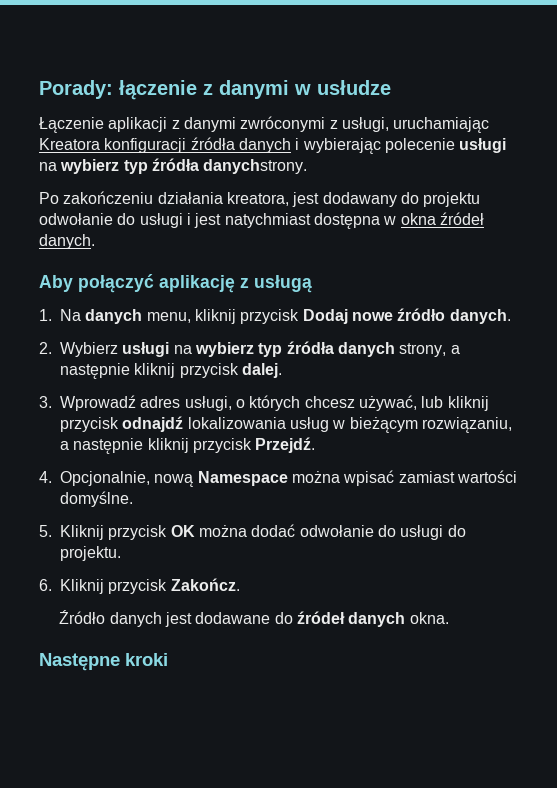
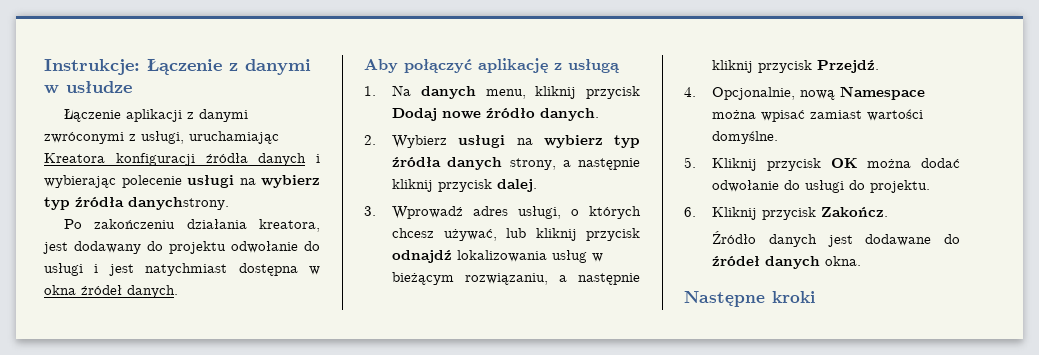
[39,80,197,100] Porady: łączenie -> [44,58,222,75] Instrukcje: Łączenie

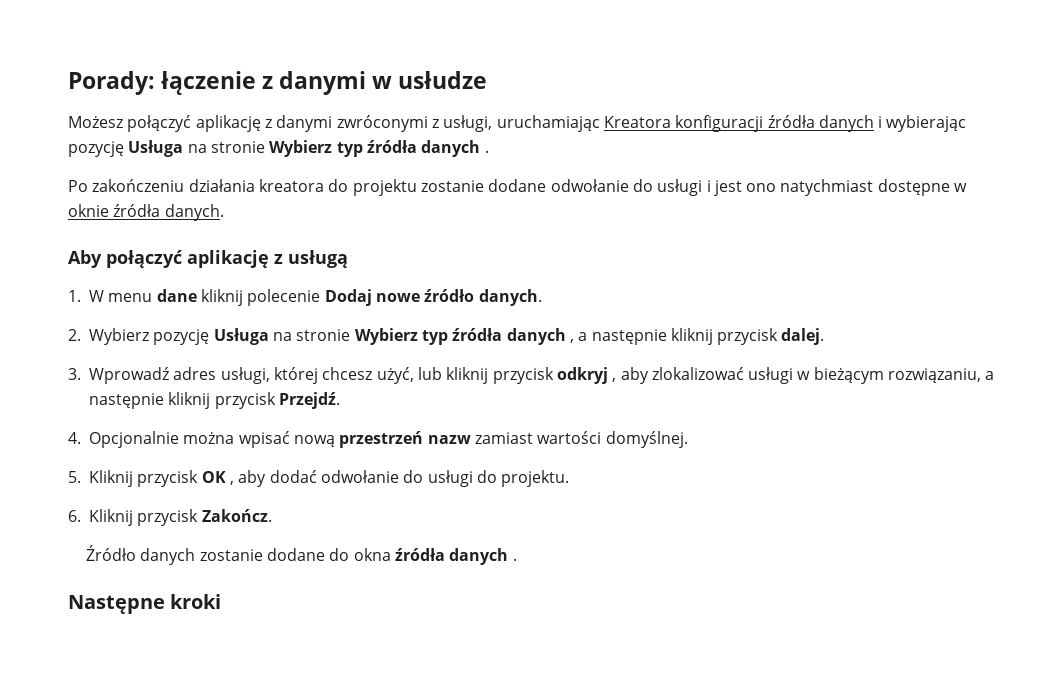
[44,58,222,75] Instrukcje: Łączenie -> [68,71,257,95] Porady: łączenie
[63,109,182,122] Łączenie aplikacji -> [68,115,261,132] Możesz połączyć aplikację
[121,175,320,188] [44,197,229,210] [63,219,320,232] [43,241,226,254] polecenie usługi na wybierz typ źródła danychstrony. // Po zakończeniu działania kreatora, jest dodawany do projektu -> [68,140,489,157] [68,179,547,196] pozycję Usługa na stronie Wybierz typ źródła danych . // Po zakończeniu działania kreatora do projektu zostanie dodane
[145,263,320,276] [44,285,122,295] natychmiast dostępna w okna źródeł -> [746,179,968,196] [68,204,161,217] ono natychmiast dostępne w oknie źródła
[392,85,640,99] Na danych menu, kliknij przycisk -> [89,289,321,306] W menu dane kliknij polecenie
[458,135,640,148] [392,157,556,170] usługi na wybierz typ źródła danych strony, -> [153,328,574,345] pozycję Usługa na stronie Wybierz typ źródła danych ,
[571,206,641,219] [392,228,640,241] [392,250,588,263] o których chcesz używać, lub kliknij przycisk odnajdź lokalizowania usług -> [273,367,794,384] której chcesz użyć, lub kliknij przycisk odkryj , aby zlokalizować usługi
[712,86,926,100] [712,110,806,122] Opcjonalnie, nową Namespace można wpisać -> [89,431,471,448] Opcjonalnie można wpisać nową przestrzeń nazw
[712,131,779,144] domyślne. -> [605,431,688,448] domyślnej.
[867,159,912,168] można -> [229,470,267,487] , aby
[827,234,960,247] [712,256,862,269] jest dodawane do źródeł danych okna. -> [199,548,517,565] zostanie dodane do okna źródła danych .

